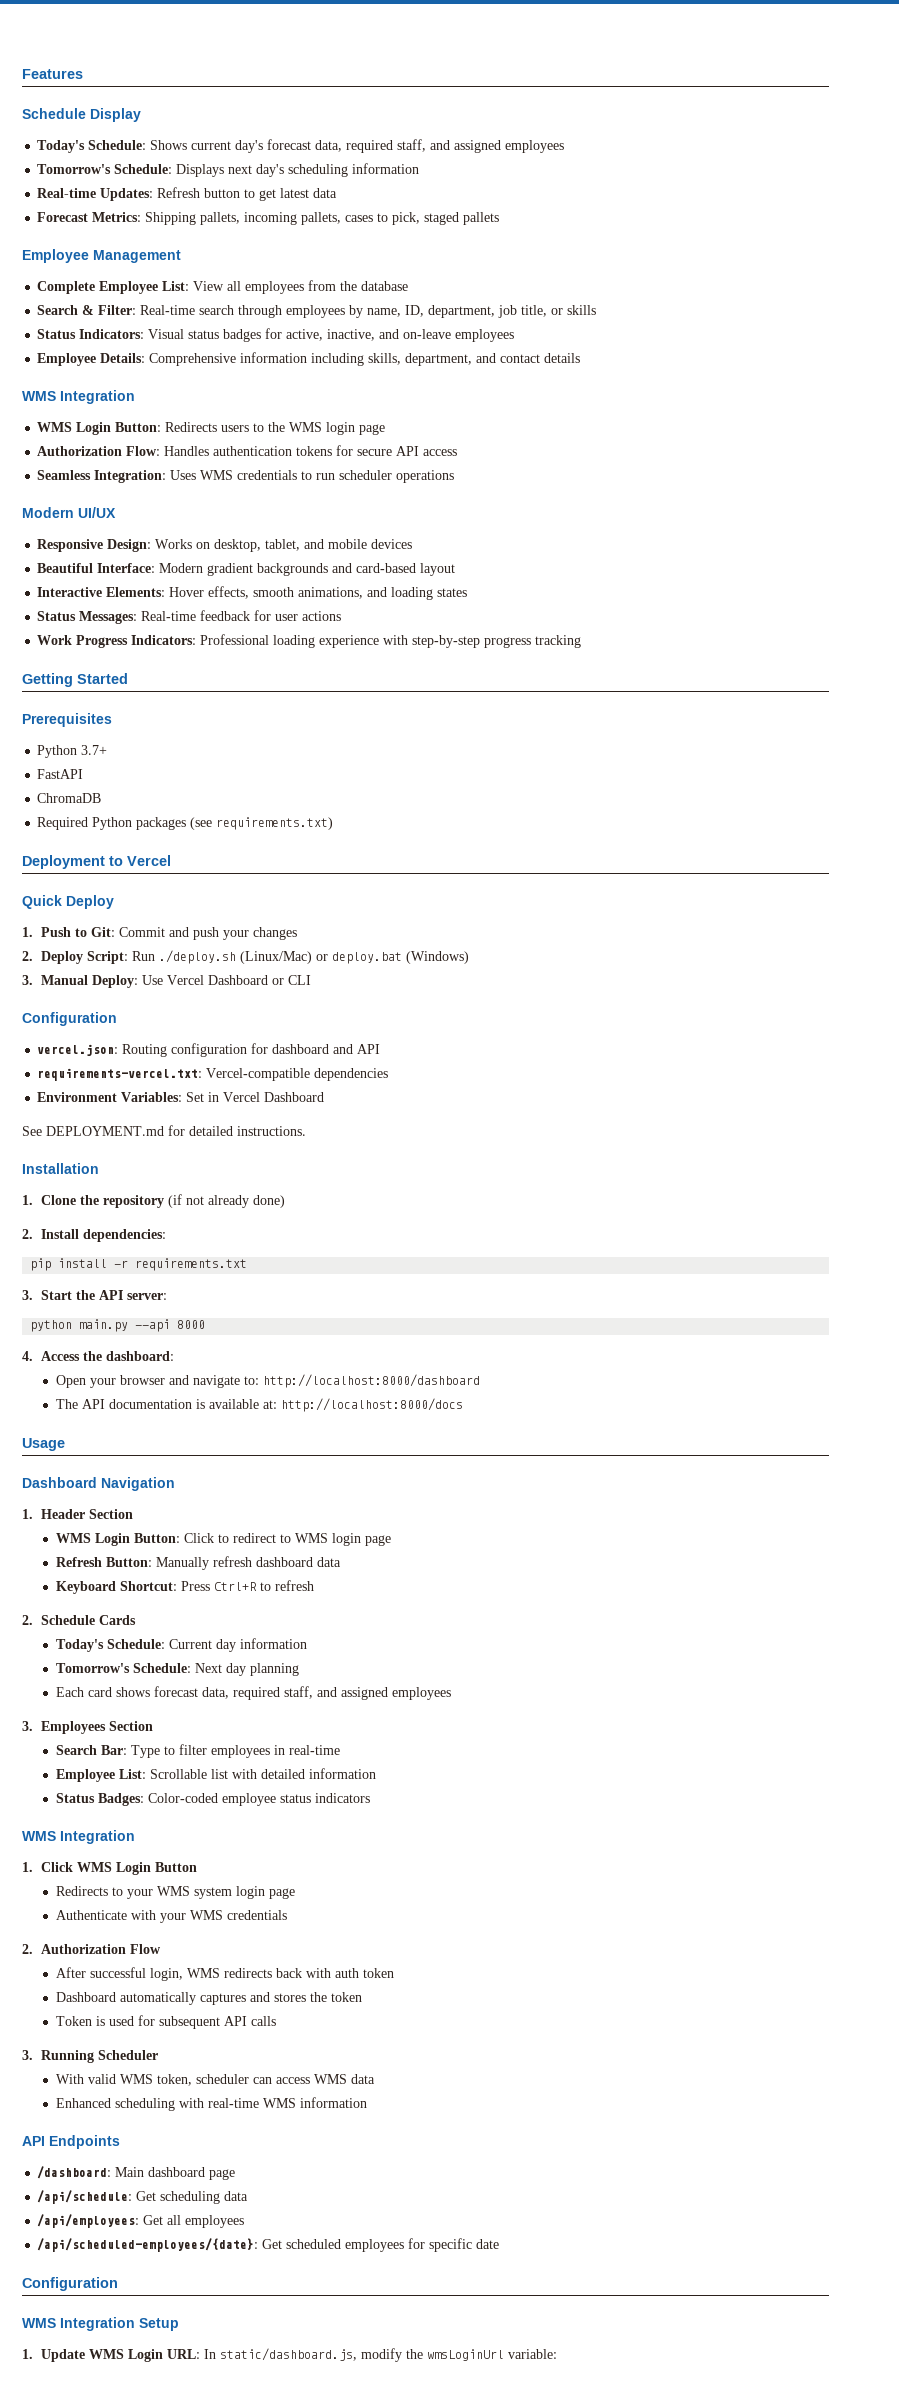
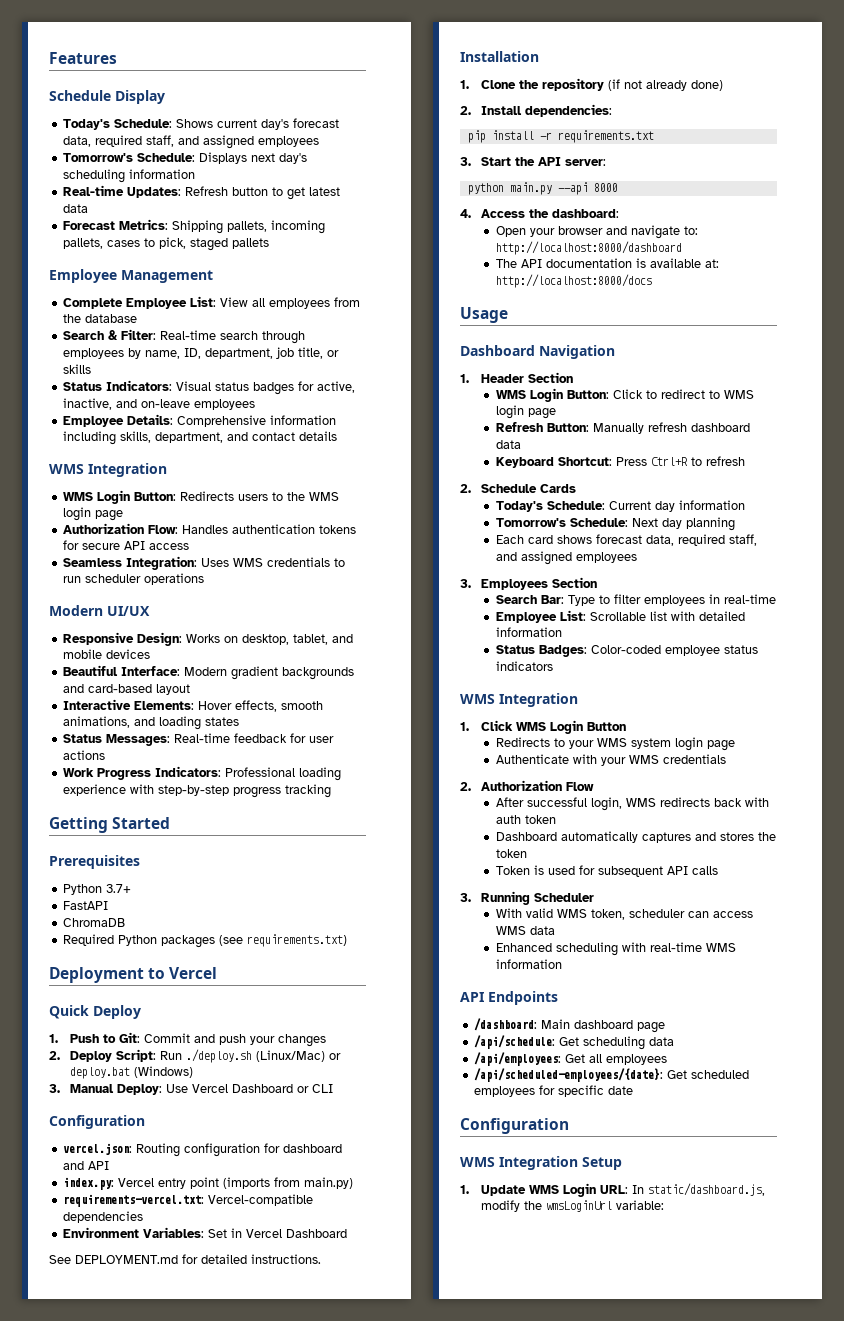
(381, 1049) none -> [63,1177,354,1190] // index.py: Vercel entry point (imports from main.py)

